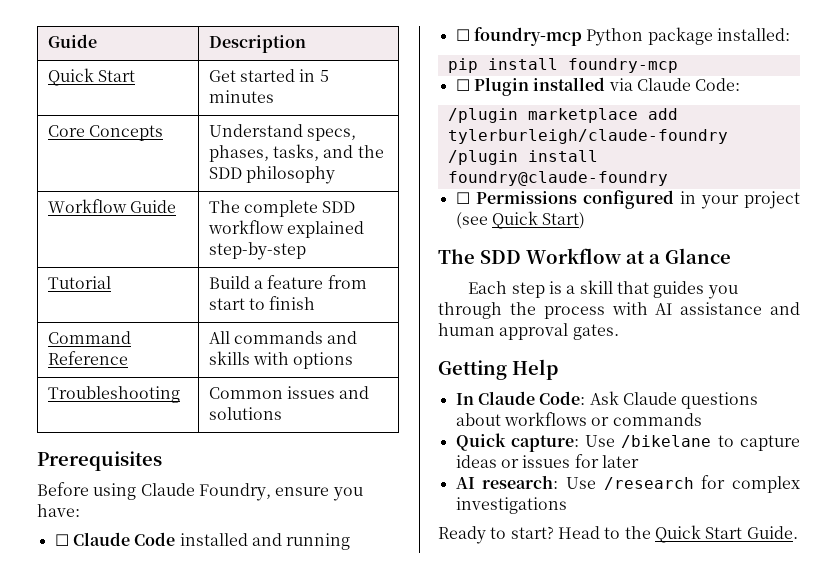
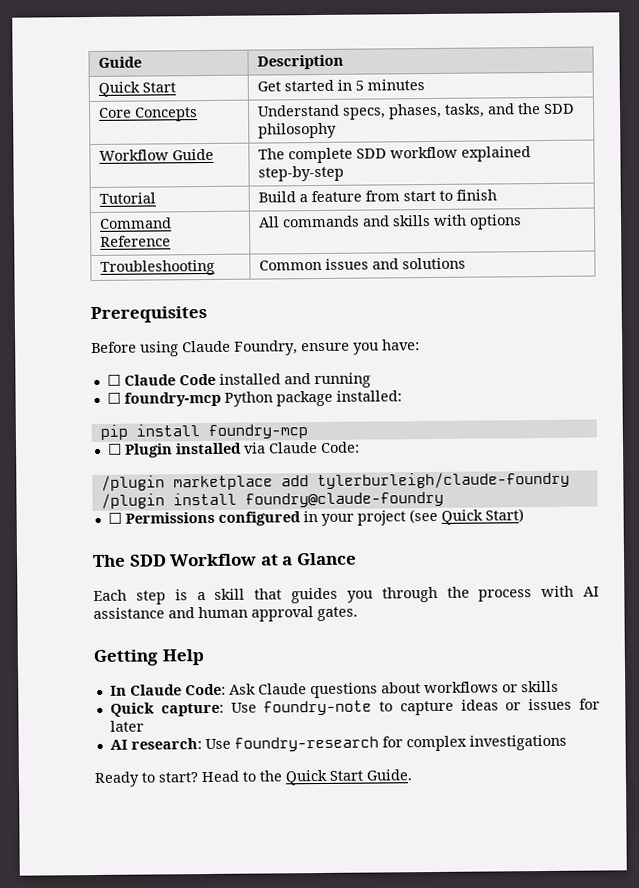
[612,413,702,426] commands -> [520,680,559,693] skills
[621,435,712,448] /bikelane -> [263,700,373,716] foundry-note
[603,477,694,490] /research -> [233,736,379,752] foundry-research

